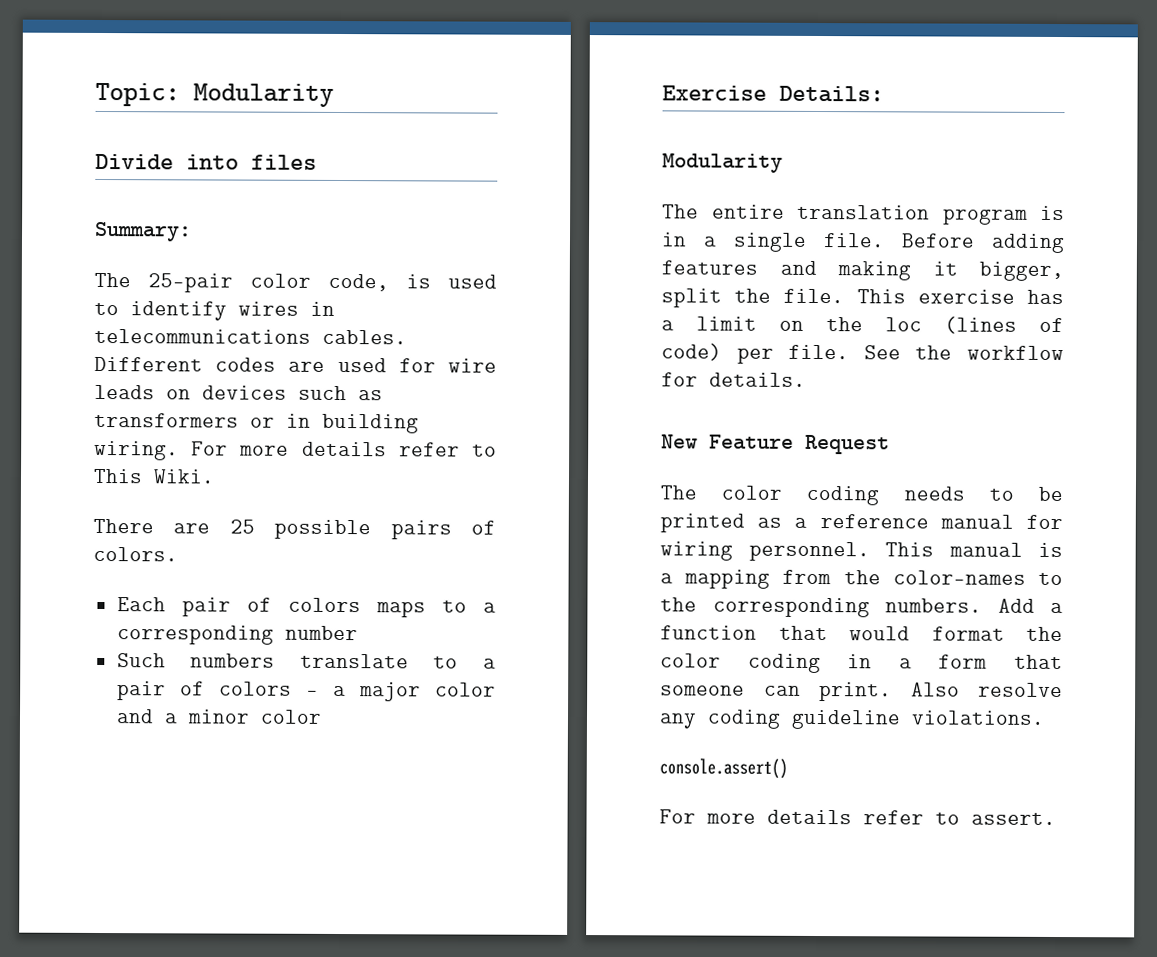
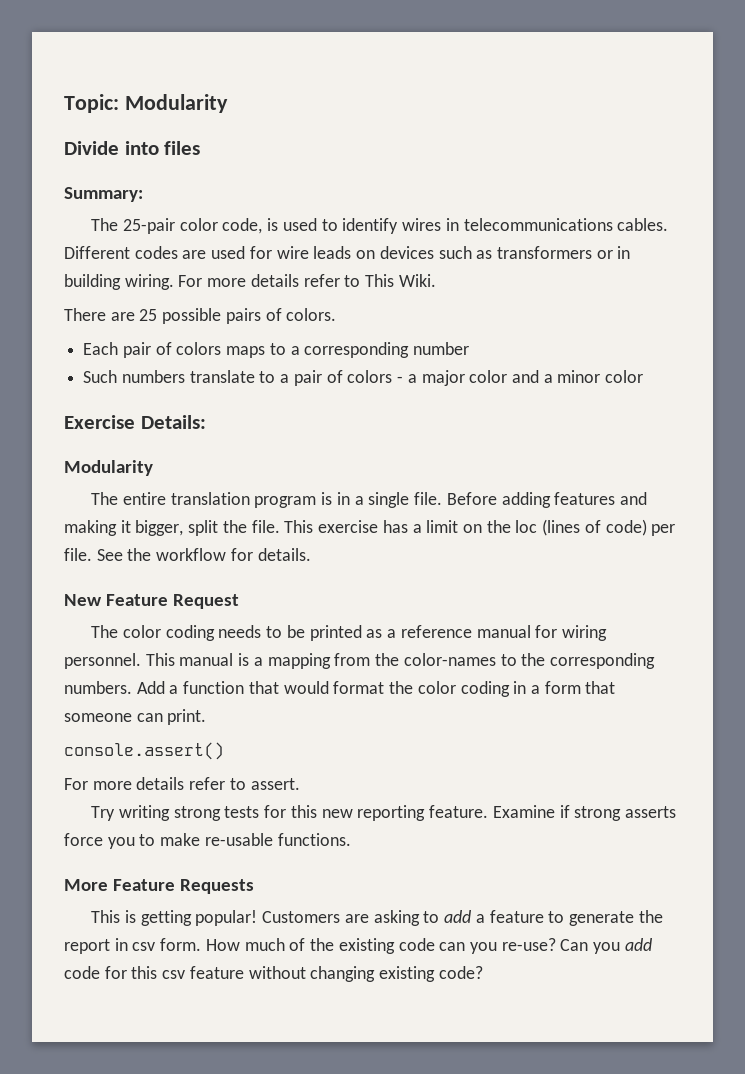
[910,682,1063,698] [659,709,1045,730] Also resolve any coding guideline violations. -> (207, 717) none
(1056, 819) none -> [91,805,677,821] [64,833,351,849] [64,879,255,894] [91,910,663,926] [64,938,652,954] [64,966,483,982] // Try writing strong tests for this new reporting feature. Examine if strong asserts force you to make re-usable functions. // More Feature Requests // This is getting popular! Customers are asking to add a feature to generate the report in csv form. How much of the existing code can you re-use? Can you add code for this csv feature without changing existing code?

